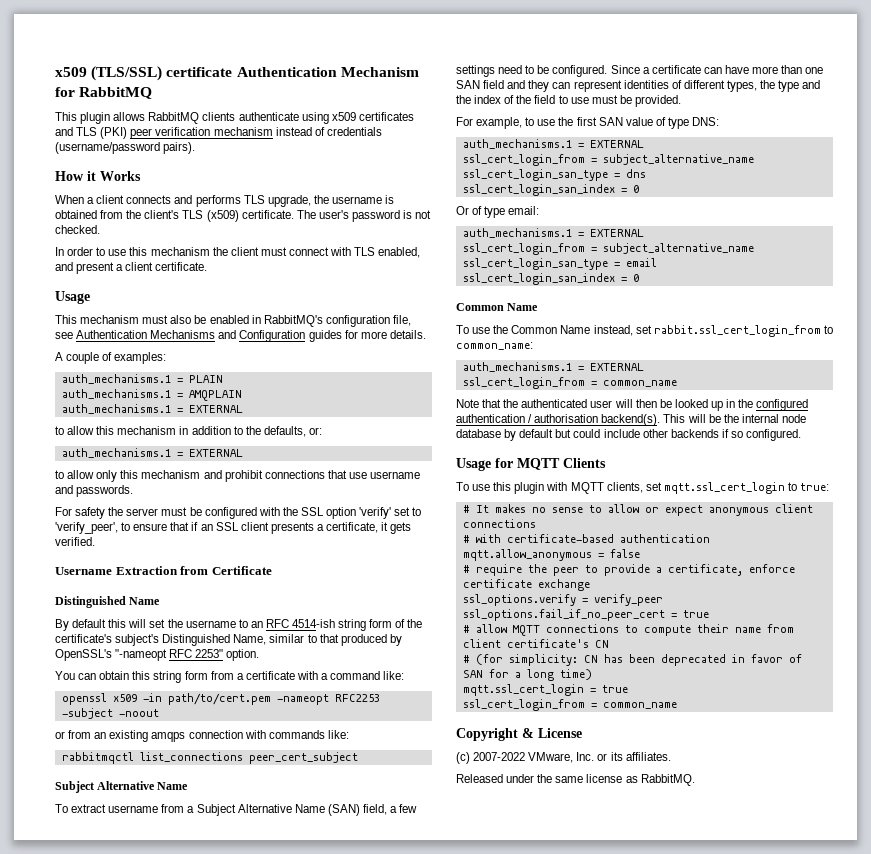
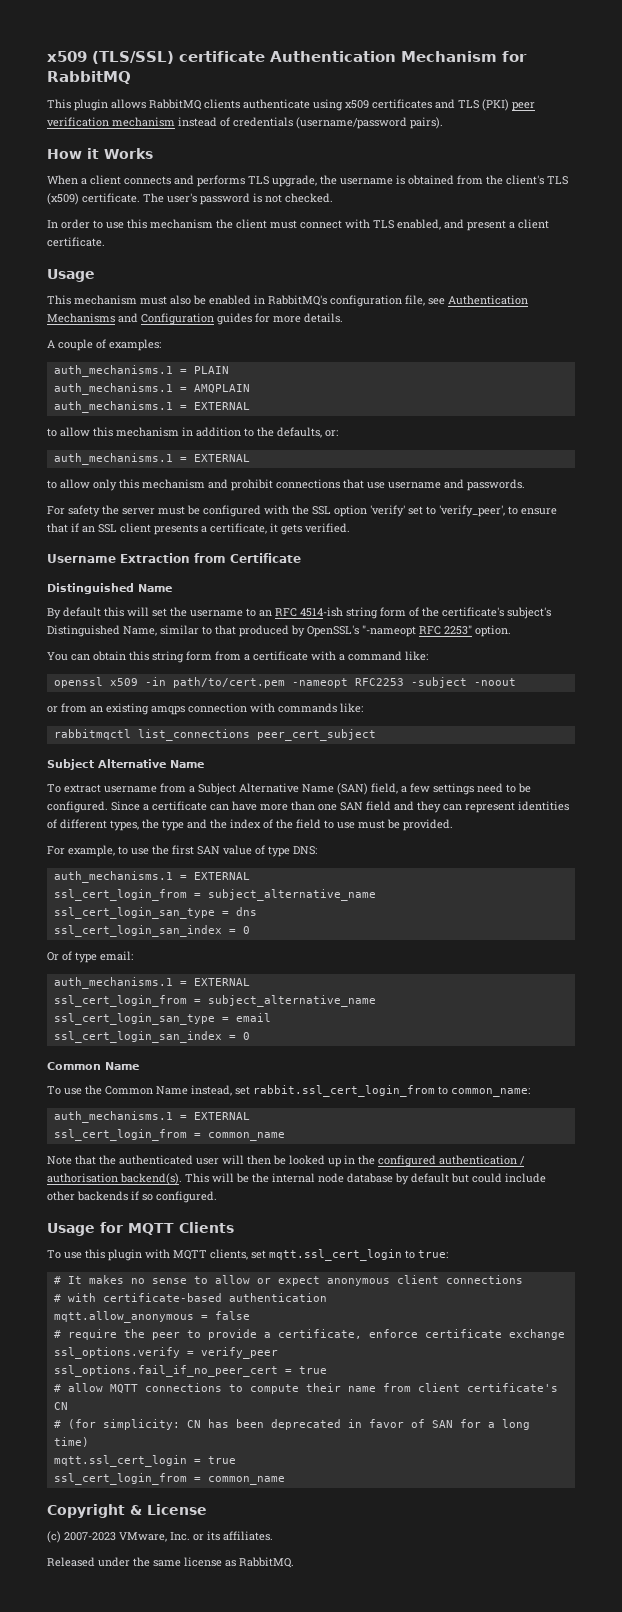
[473,752,526,761] 2007-2022 -> [64,1532,116,1541] 2007-2023

